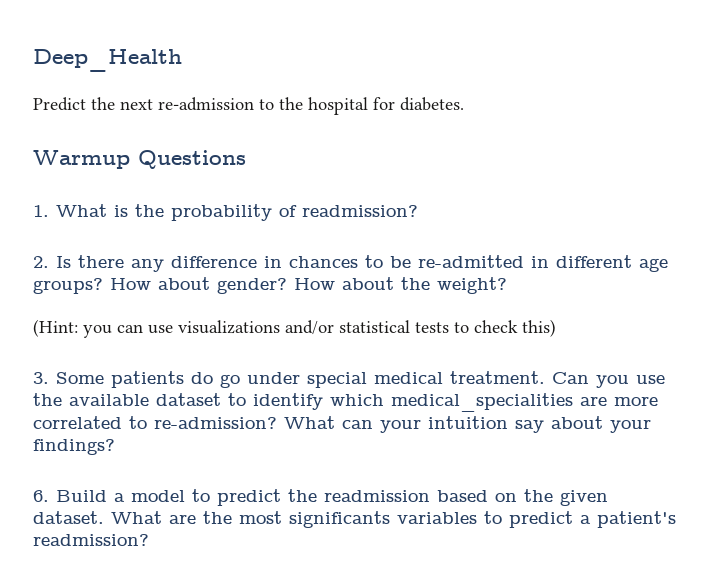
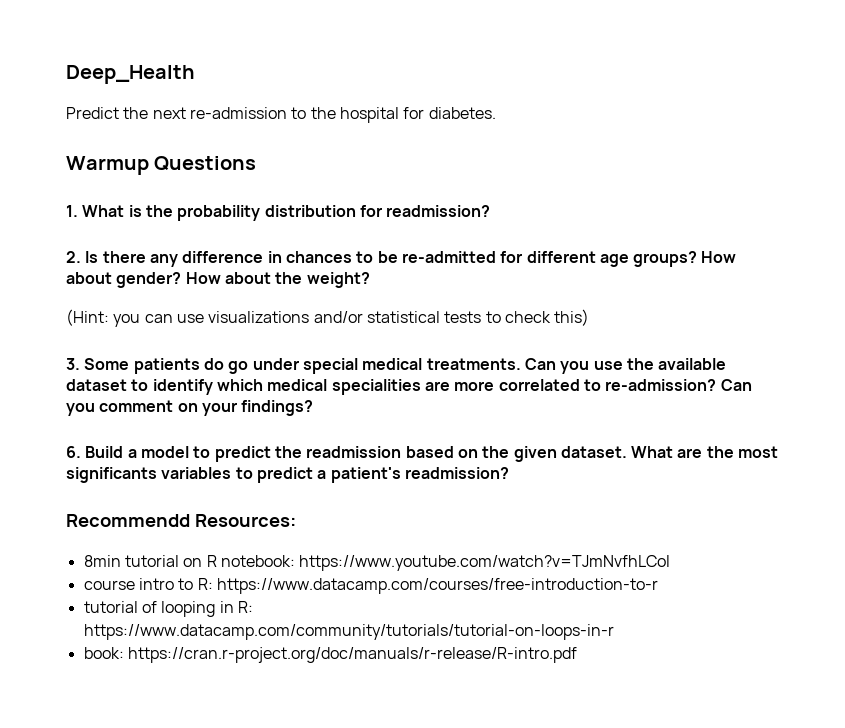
[279,205,297,217] of -> [264,205,382,217] distribution for
[531,256,549,268] in -> [500,251,523,263] for
[450,371,545,384] treatment. -> [426,358,521,370] treatments.
[391,393,573,412] medical_specialities -> [267,379,421,395] medical specialities
[284,416,603,433] What can your intuition say about -> [720,379,752,391] [66,400,198,416] Can you comment on
(149, 540) none -> [66,514,296,527] [83,555,671,571] [83,578,658,594] [83,601,253,617] [83,624,614,640] [83,647,577,663] // Recommendd Resources: // 8min tutorial on R notebook: https://www.youtube.com/watch?v=TJmNvfhLCoI // course intro to R: https://www.datacamp.com/courses/free-introduction-to-r // tutorial of looping in R: https://www.datacamp.com/community/tutorials/tutorial-on-loops-in-r // book: https://cran.r-project.org/doc/manuals/r-release/R-intro.pdf

